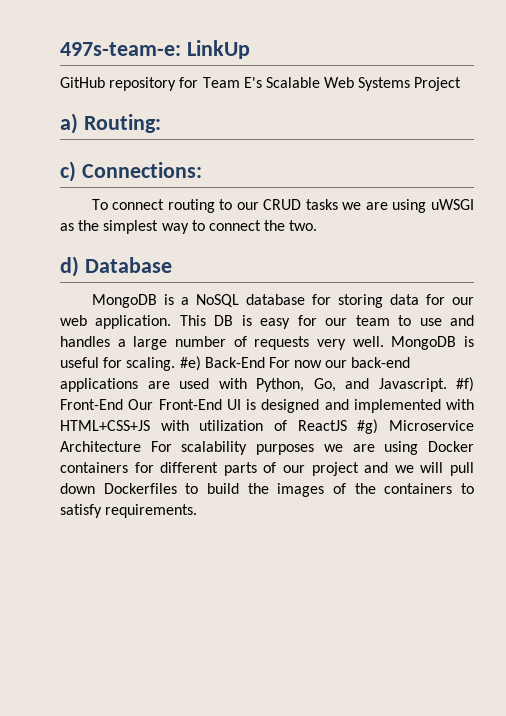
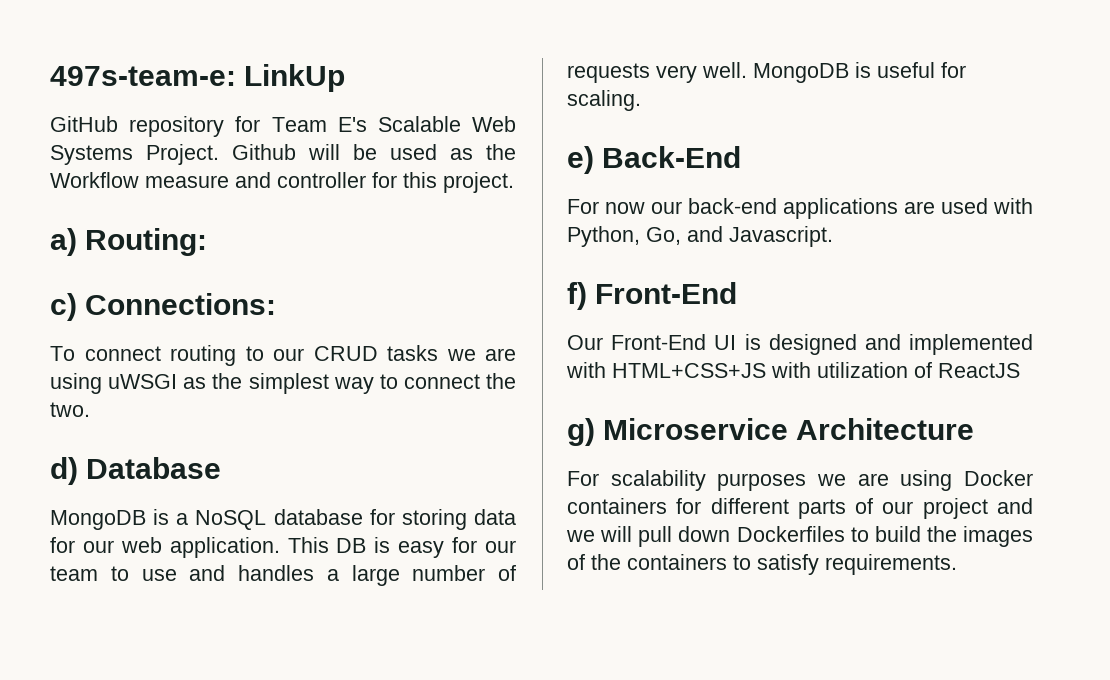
[414,77,462,91] Project -> [146,144,516,165] [50,172,514,193] Project. Github will be used as the Workflow measure and controller for this project.
[179,356,201,371] #e) -> [567,146,594,174] // e)
(265, 362) none -> (742, 157) //
[456,377,474,392] [60,399,123,410] #f) Front-End -> [567,282,738,310] // f) Front-End //
[357,419,379,434] #g) -> [567,418,595,446] // g)
(141, 446) none -> (975, 429) //

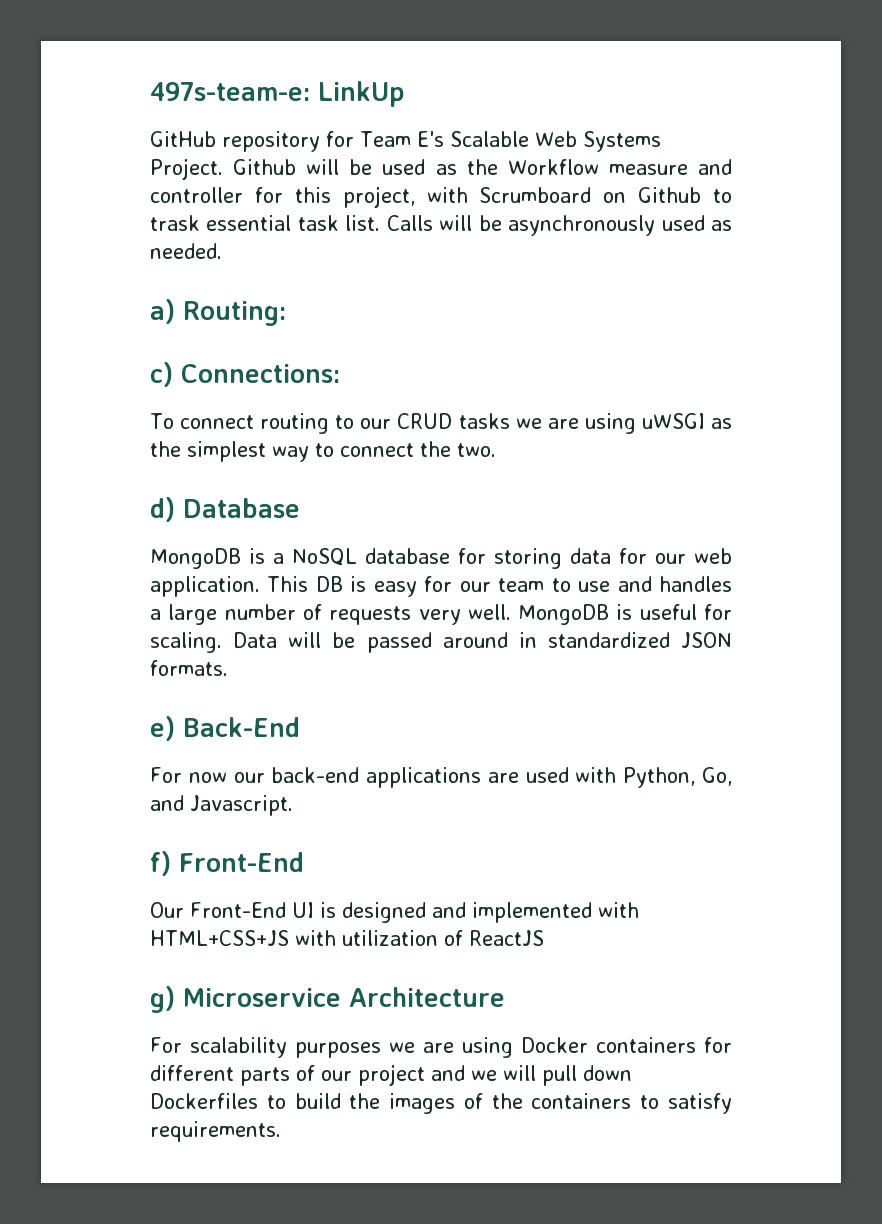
[443,172,514,193] project. -> [342,186,732,208] [150,215,733,236] [150,243,222,259] project, with Scrumboard on Github to trask essential task list. Calls will be asynchronously used as needed.
(641, 100) none -> [233,632,732,653] [150,660,228,676] Data will be passed around in standardized JSON formats.

